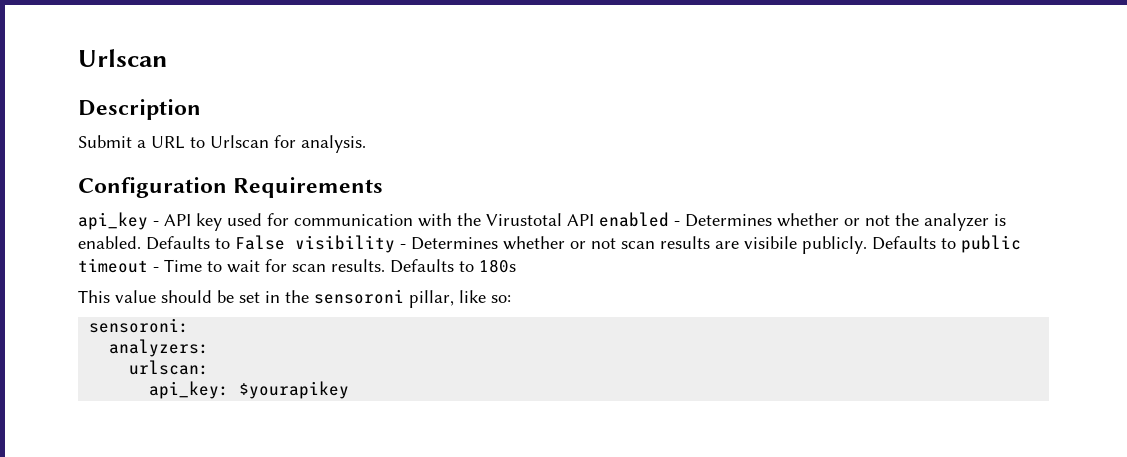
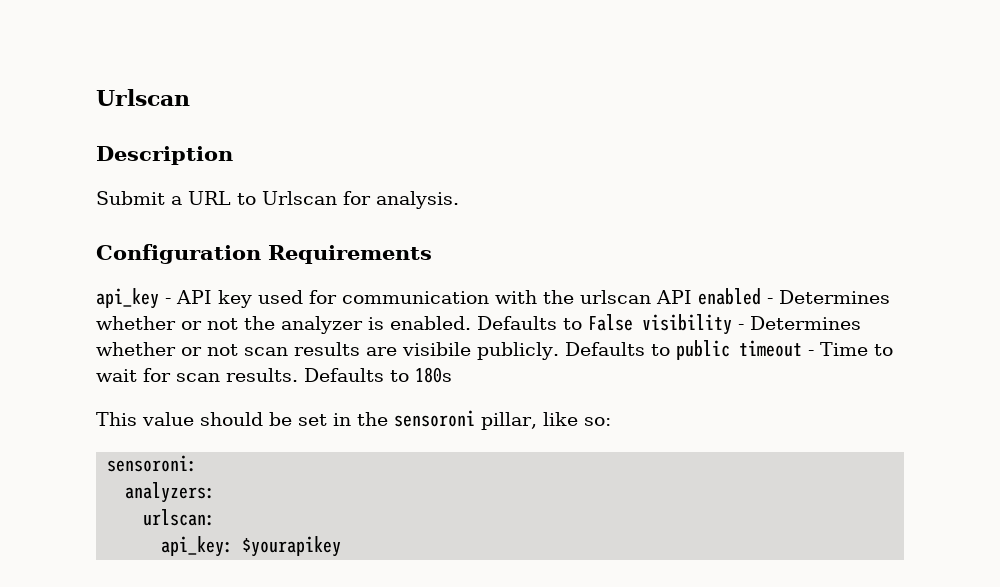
[486,213,562,226] Virustotal -> [580,290,651,304] urlscan

